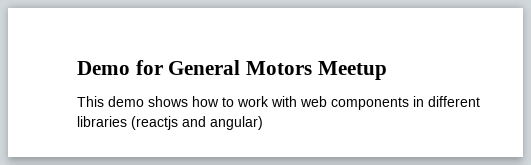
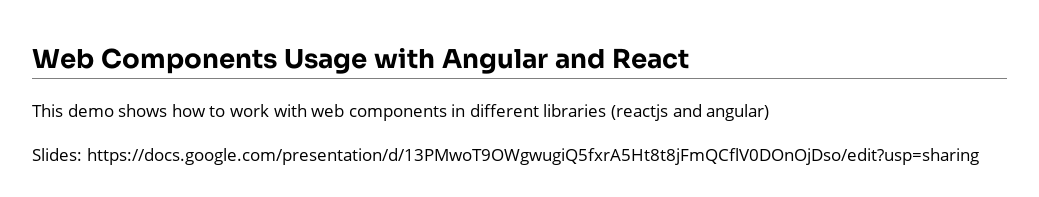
[77,60,387,80] Demo for General Motors Meetup -> [32,48,690,74] Web Components Usage with Angular and React
(263, 123) none -> [32,148,979,165] // Slides: https://docs.google.com/presentation/d/13PMwoT9OWgwugiQ5fxrA5Ht8t8jFmQCflV0DOnOjDso/edit?usp=sharing

